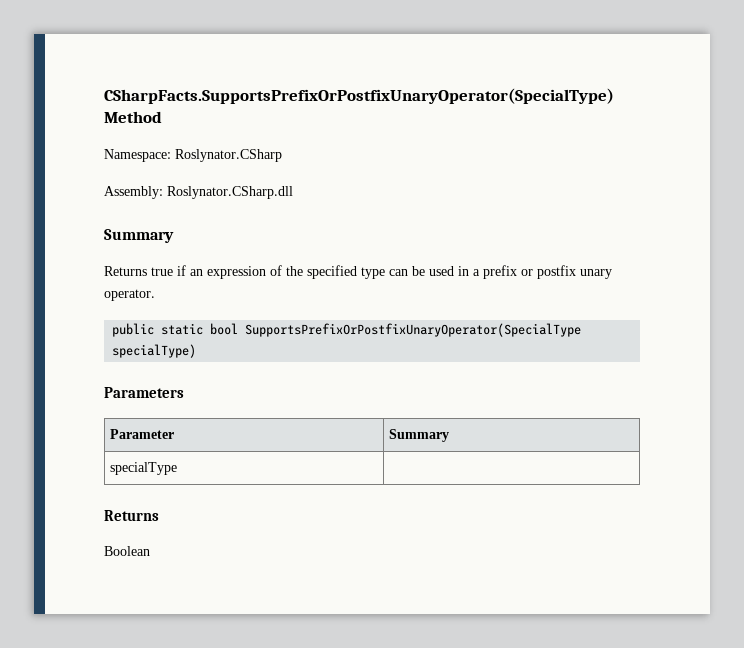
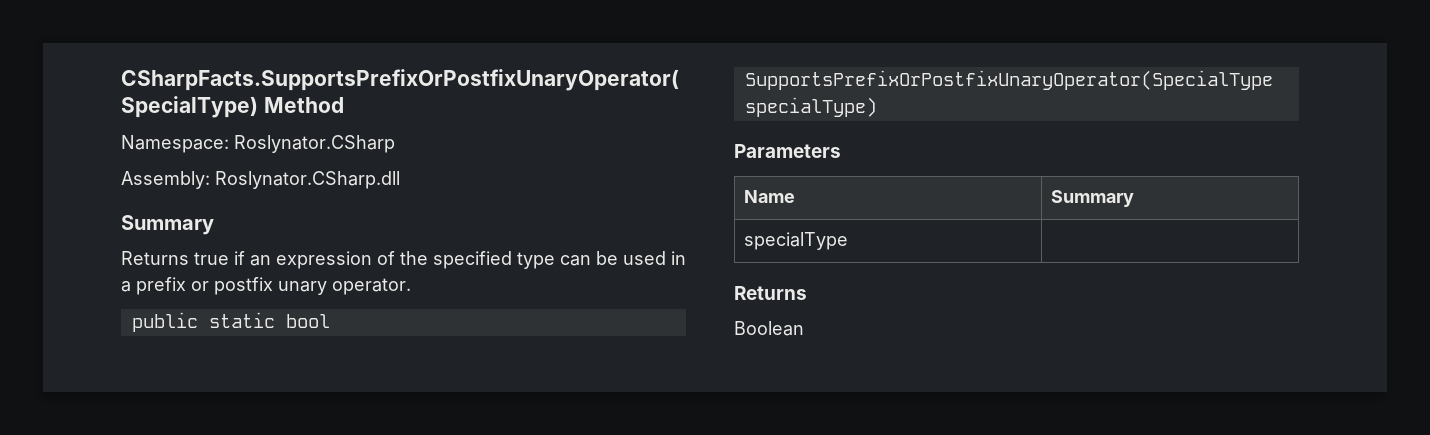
[110,429,175,439] Parameter -> [744,190,796,203] Name

